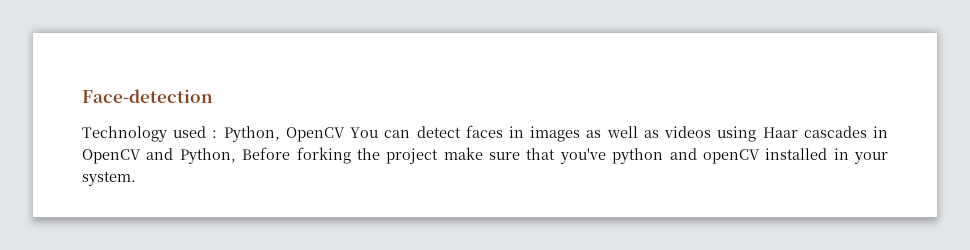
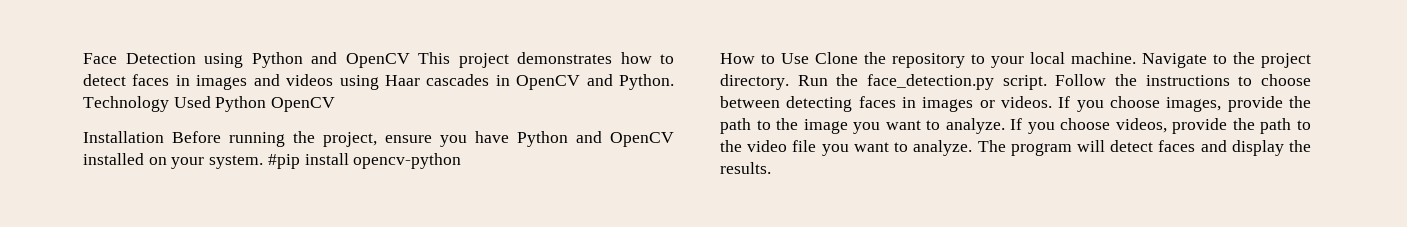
[82,89,213,103] [82,126,411,142] Face-detection // Technology used : Python, OpenCV You can -> [83,52,674,68] Face Detection using Python and OpenCV This project demonstrates how to
[586,126,659,138] as well as -> [253,74,280,86] and
[179,147,888,164] [82,171,136,186] Python, Before forking the project make sure that you've python and openCV installed in your system. -> [619,74,674,90] [83,96,336,112] [83,131,674,147] [83,153,462,169] [720,52,1311,68] [720,74,1311,90] [720,96,1311,112] [720,118,1311,134] [720,140,1311,156] [720,162,771,174] Python. Technology Used Python OpenCV // Installation Before running the project, ensure you have Python and OpenCV installed on your system. #pip install opencv-python // How to Use Clone the repository to your local machine. Navigate to the project directory. Run the face_detection.py script. Follow the instructions to choose between detecting faces in images or videos. If you choose images, provide the path to the image you want to analyze. If you choose videos, provide the path to the video file you want to analyze. The program will detect faces and display the results.

